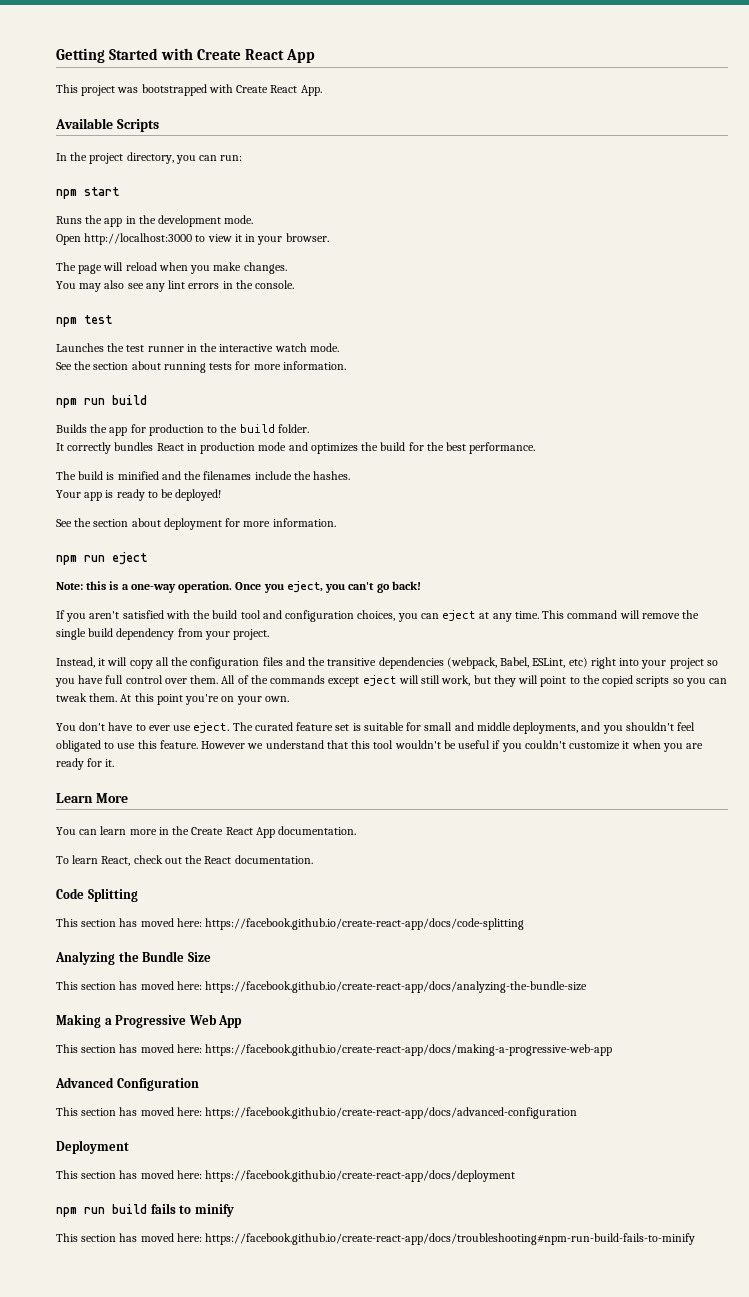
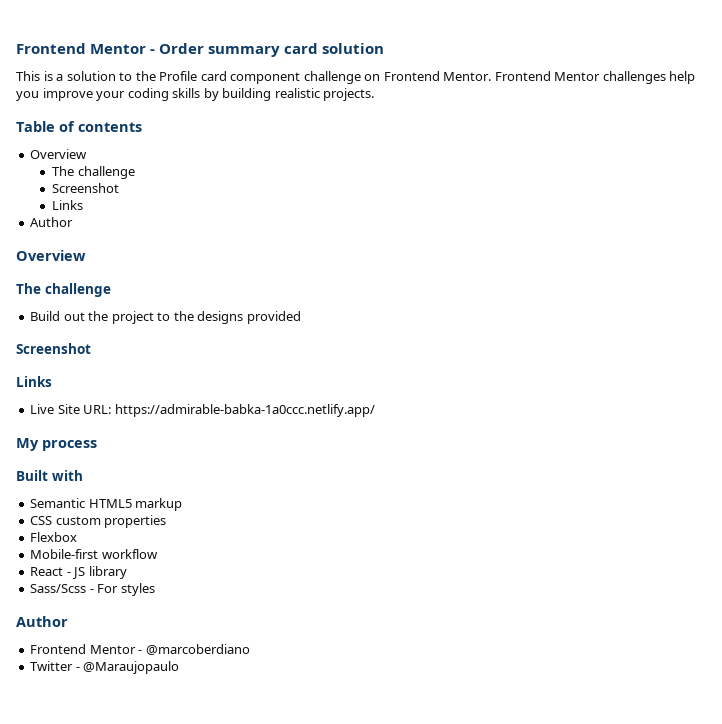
[56,48,316,63] [56,84,322,96] [55,118,159,132] [56,152,243,164] [56,187,119,199] [56,215,254,227] [56,233,329,245] [56,262,287,274] [56,280,295,292] [56,315,112,327] [56,343,339,352] [56,361,346,373] [56,395,147,408] [56,424,309,436] [56,442,536,454] [56,471,351,480] [56,489,222,501] [56,518,336,530] [56,552,147,565] [56,581,421,593] [56,610,700,622] [56,628,270,640] [56,657,718,669] [55,675,728,687] [56,693,289,705] [56,722,696,734] [56,740,704,752] [56,758,115,770] [56,793,128,803] [56,826,357,838] [56,855,313,866] [56,888,138,902] [56,918,525,930] [55,951,211,965] [56,981,588,993] [56,1014,243,1028] [56,1044,613,1056] [55,1077,199,1091] [56,1107,578,1119] [56,1140,129,1154] [56,1170,516,1182] [56,1203,234,1217] [56,1233,696,1245] Getting Started with Create React App // This project was bootstrapped with Create React App. // Available Scripts // In the project directory, you can run: // npm start // Runs the app in the development mode. // Open http://localhost:3000 to view it in your browser. // The page will reload when you make changes. // You may also see any lint errors in the console. // npm test // Launches the test runner in the interactive watch mode. // See the section about running tests for more information. // npm run build // Builds the app for production to the build folder. // It correctly bundles React in production mode and optimizes the build for the best performance. // The build is minified and the filenames include the hashes. // Your app is ready to be deployed! // See the section about deployment for more information. // npm run eject // Note: this is a one-way operation. Once you eject, you can't go back! // If you aren't satisfied with the build tool and configuration choices, you can eject at any time. This command will remove the single build dependency from your project. // Instead, it will copy all the configuration files and the transitive dependencies (webpack, Babel, ESLint, etc) right into your project so you have full control over them. All of the commands except eject will still work, but they will point to the copied scripts so you can tweak them. At this point you're on your own. // You don't have to ever use eject. The curated feature set is suitable for small and middle deployments, and you shouldn't feel obligated to use this feature. However we understand that this tool wouldn't be useful if you couldn't customize it when you are ready for it. // Learn More // You can learn more in the Create React App documentation. // To learn React, check out the React documentation. // Code Splitting // This section has moved here: https://facebook.github.io/create-react-app/docs/code-splitting // Analyzing the Bundle Size // This section has moved here: https://facebook.github.io/create-react-app/docs/analyzing-the-bundle-size // Making a Progressive Web App // This section has moved here: https://facebook.github.io/create-react-app/docs/making-a-progressive-web-app // Advanced Configuration // This section has moved here: https://facebook.github.io/create-react-app/docs/advanced-configuration // Deployment // This section has moved here: https://facebook.github.io/create-react-app/docs/deployment // npm run build fails to minify // This section has moved here: https://facebook.github.io/create-react-app/docs/troubleshooting#npm-run-build-fails-to-minify -> [16,43,385,57] [16,71,696,84] [16,88,375,101] [16,121,142,132] [30,149,88,159] [52,166,135,179] [52,183,120,193] [52,200,84,210] [30,217,74,227] [16,250,86,261] [16,283,111,297] [30,311,301,324] [16,343,91,354] [16,376,52,387] [30,404,375,417] [16,438,97,451] [16,470,83,481] [30,498,183,511] [30,515,167,528] [30,532,78,542] [30,549,158,559] [30,566,127,579] [30,583,155,596] [16,616,68,627] [30,644,250,655] [30,661,180,674] Frontend Mentor - Order summary card solution // This is a solution to the Profile card component challenge on Frontend Mentor. Frontend Mentor challenges help you improve your coding skills by building realistic projects. // Table of contents // Overview // The challenge // Screenshot // Links // Author // Overview // The challenge // Build out the project to the designs provided // Screenshot // Links // Live Site URL: https://admirable-babka-1a0ccc.netlify.app/ // My process // Built with // Semantic HTML5 markup // CSS custom properties // Flexbox // Mobile-first workflow // React - JS library // Sass/Scss - For styles // Author // Frontend Mentor - @marcoberdiano // Twitter - @Maraujopaulo

